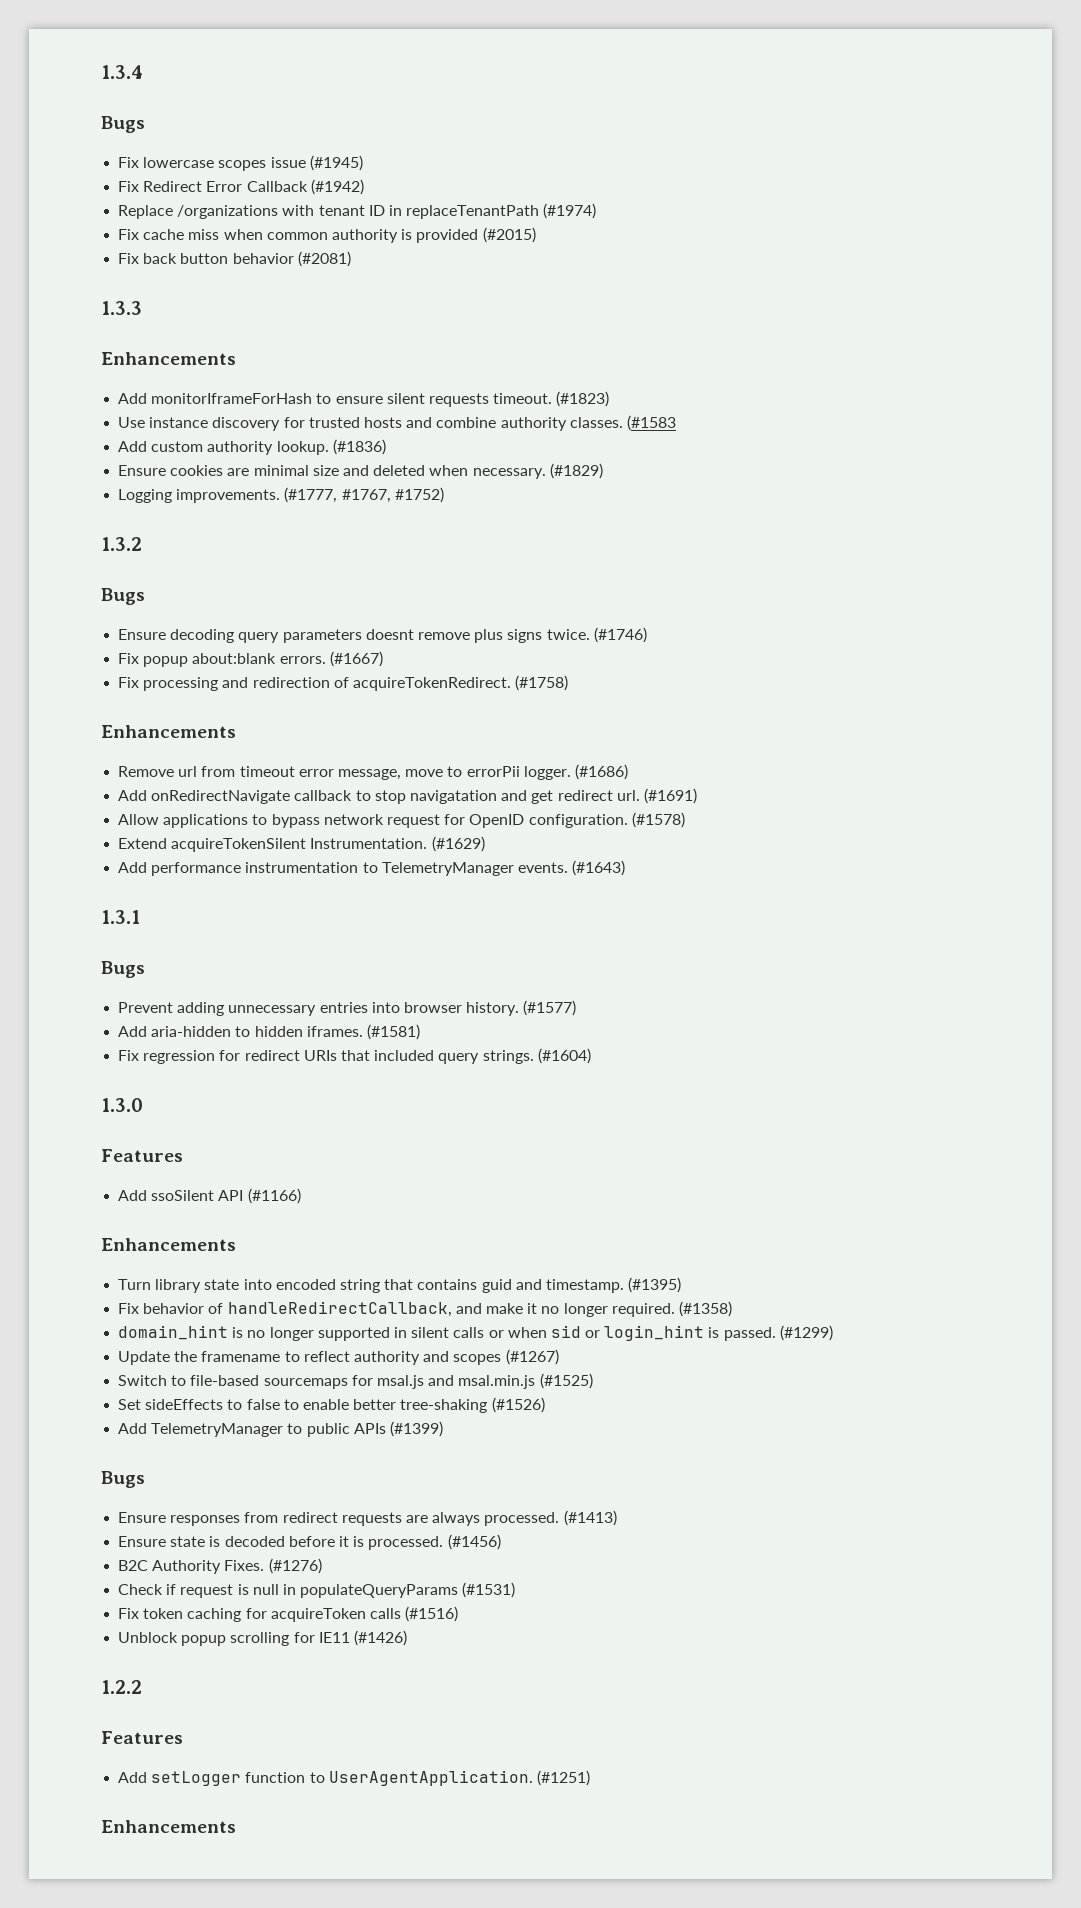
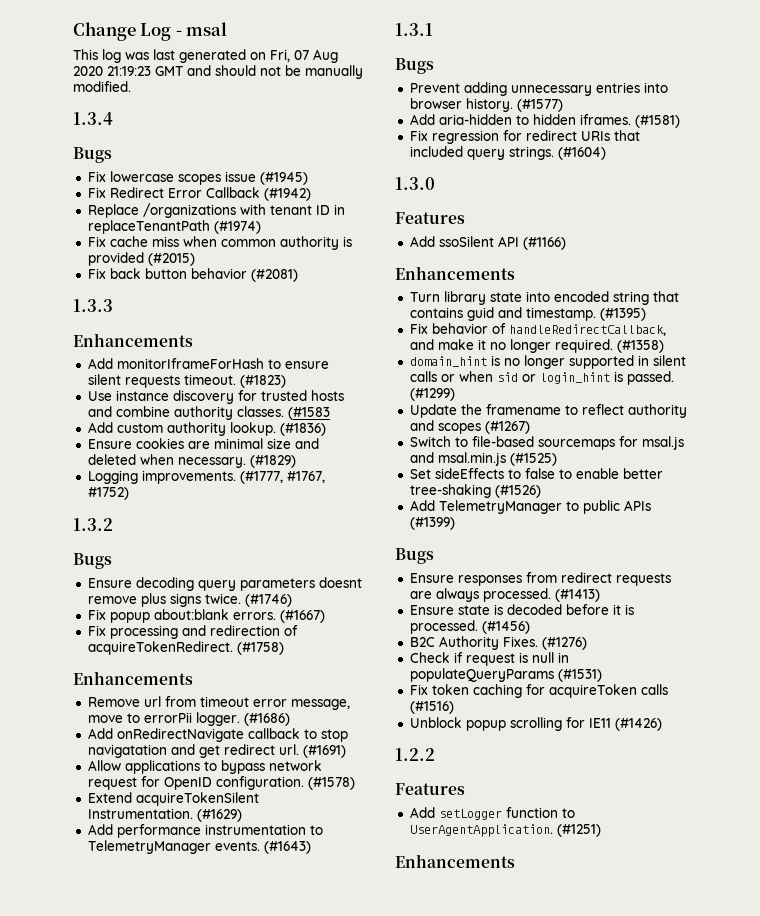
(101, 72) none -> [73,22,228,41] [73,49,338,63] [73,65,363,79] [73,81,131,92] Change Log - msal // This log was last generated on Fri, 07 Aug 2020 21:19:23 GMT and should not be manually modified. //

